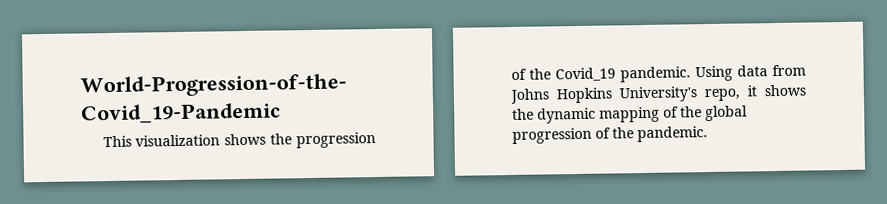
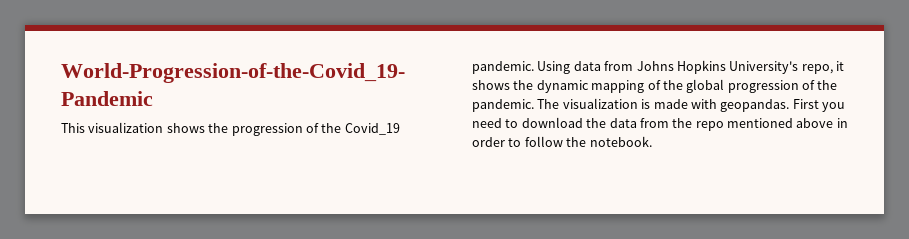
(708, 134) none -> [537,98,845,112] [472,117,848,131] [472,136,652,147] The visualization is made with geopandas. First you need to download the data from the repo mentioned above in order to follow the notebook.

